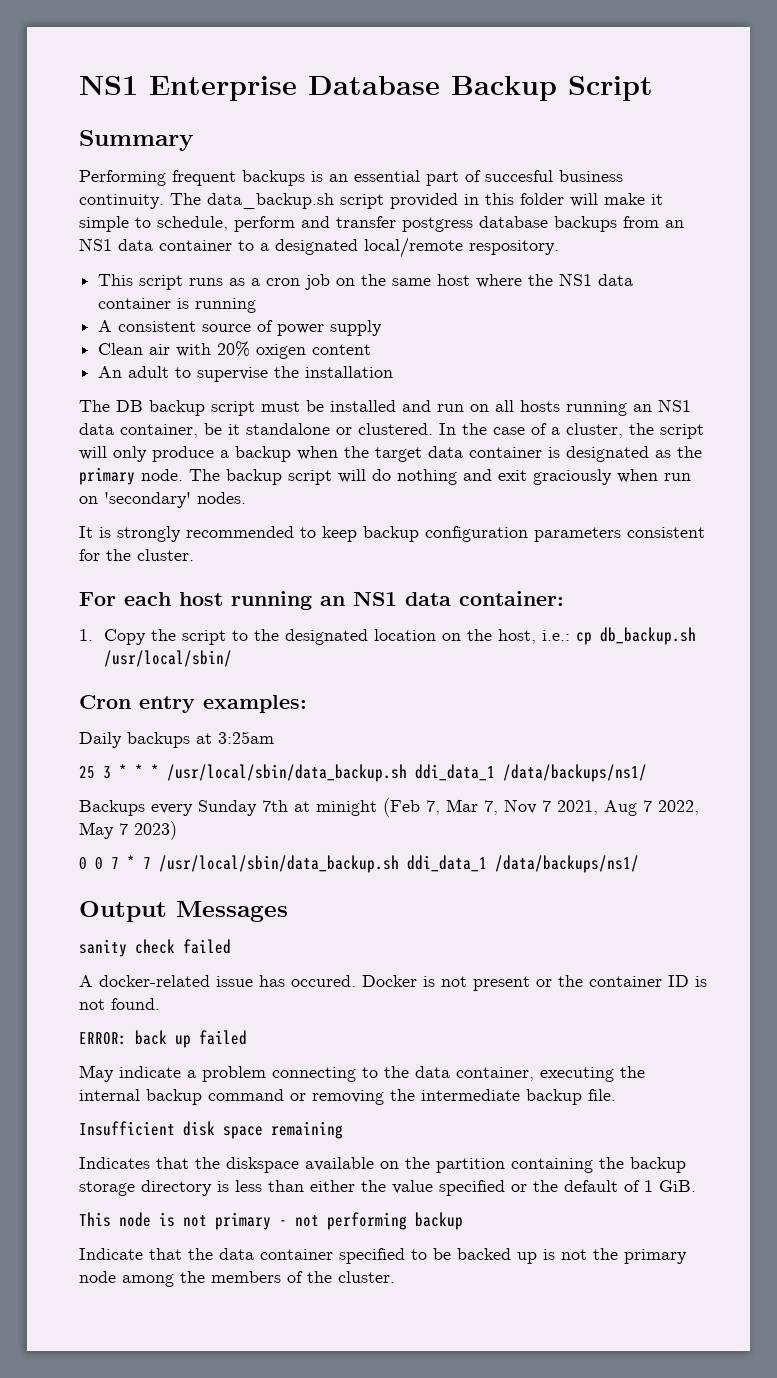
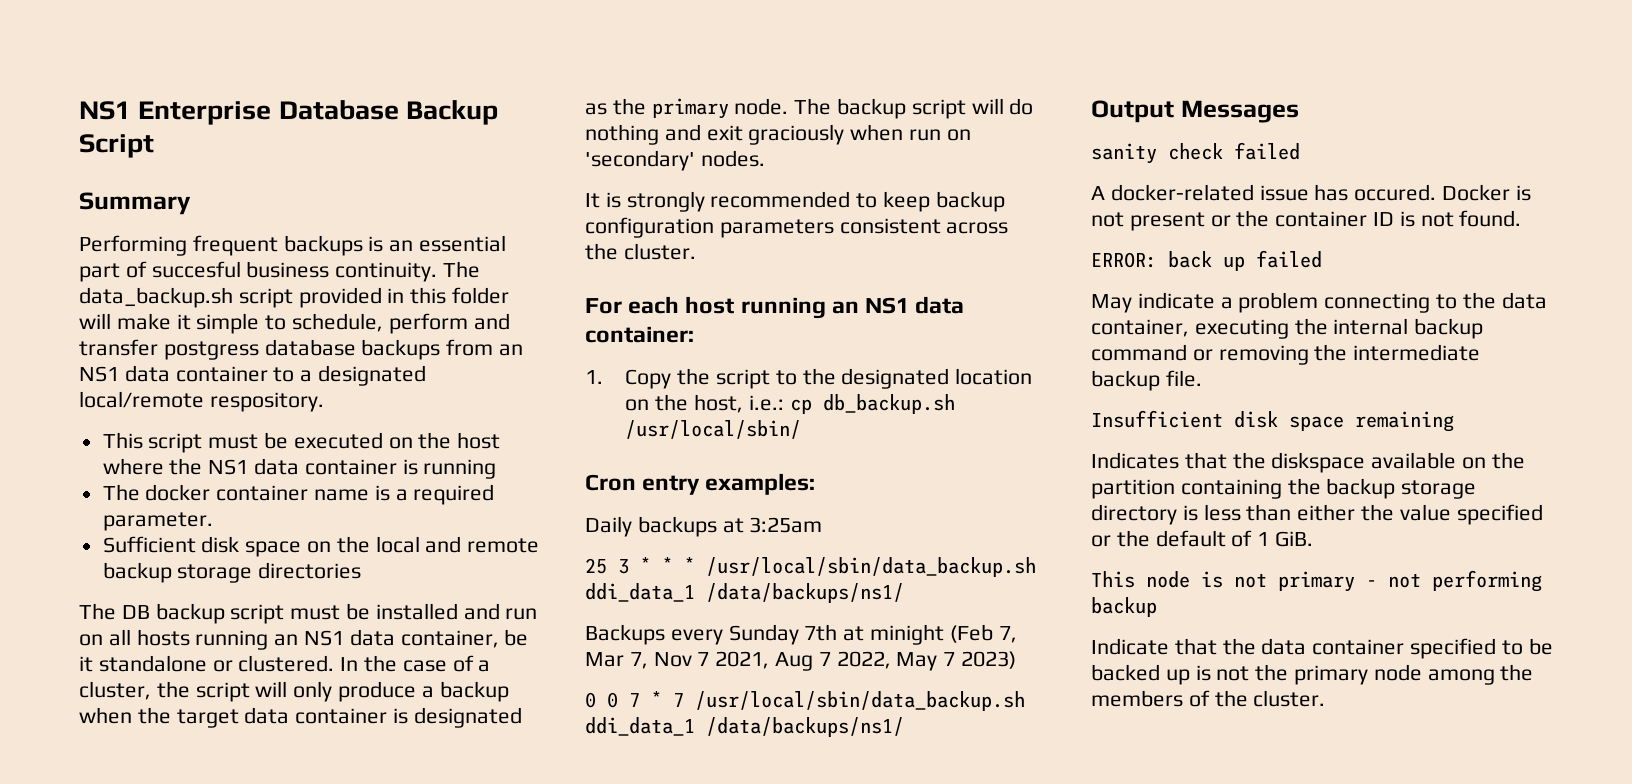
[189,274,432,290] runs as a cron job on the same -> [208,432,452,449] must be executed on the
[98,320,383,336] [98,341,372,359] [98,366,394,382] A consistent source of power supply // Clean air with 20% oxigen content // An adult to supervise the installation -> [102,484,495,505] [102,512,213,531] [102,536,540,557] [102,562,362,583] The docker container name is a required parameter. // Sufficient disk space on the local and remote backup storage directories
[79,549,100,561] for -> [946,222,1009,234] across

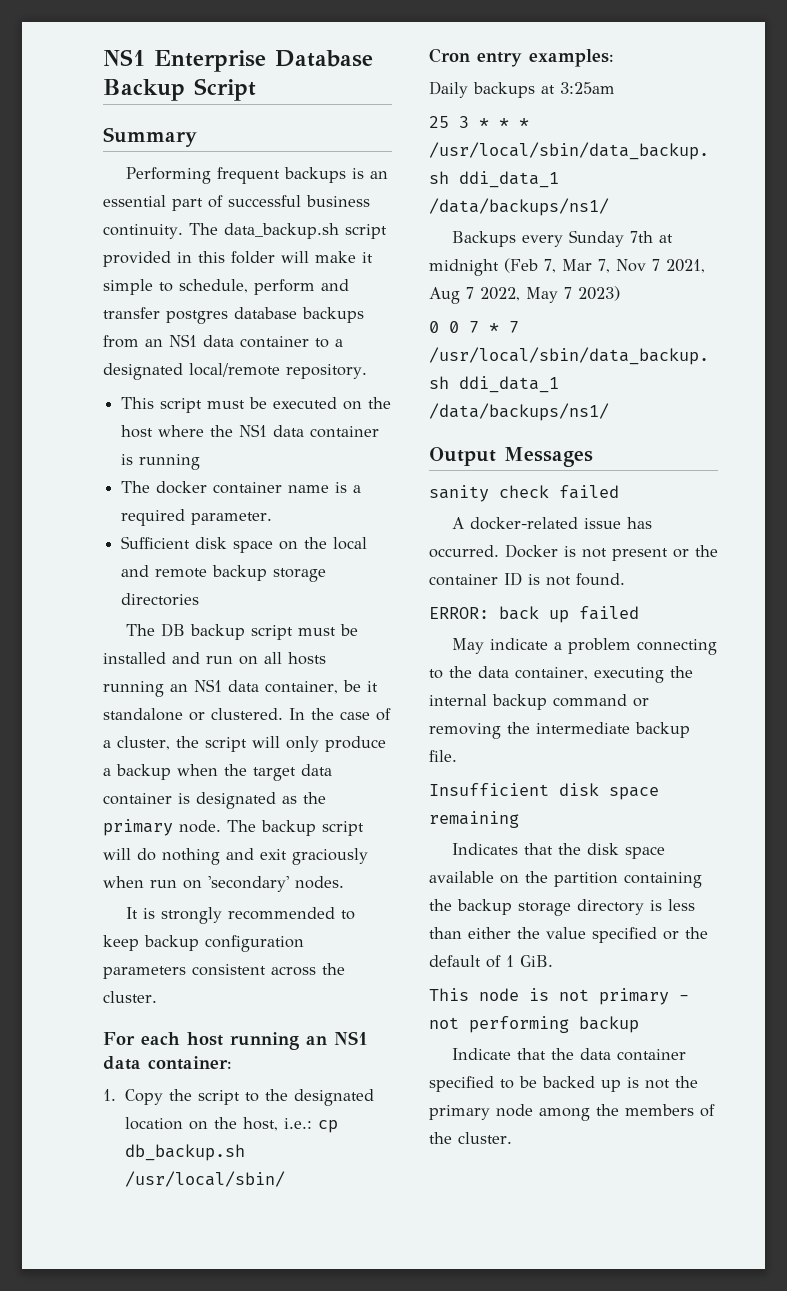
[151,261,241,278] succesful -> [228,195,301,207] successful
[163,341,259,360] postgress -> [166,310,228,324] postgres
[209,392,324,412] respository. -> [286,364,367,379] repository.
[870,624,945,645] minight -> [429,259,499,276] midnight
[1354,184,1437,201] occured. -> [429,545,499,558] occurred.
[1271,452,1366,473] diskspace -> [586,843,665,859] disk space

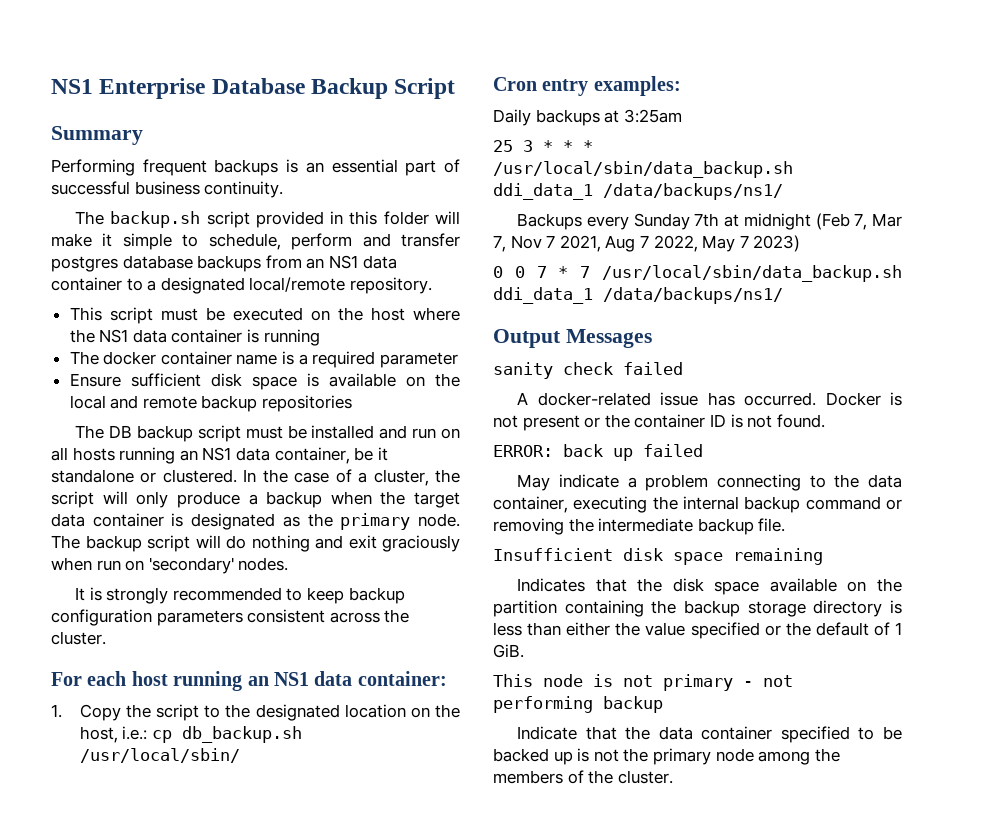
[188,223,339,239] The data_backup.sh -> [75,211,201,228] // The backup.sh
[191,512,273,525] [121,536,274,553] parameter. // Sufficient disk space -> [379,352,458,368] [69,373,396,390] parameter // Ensure sufficient disk space is available
[273,568,327,582] [121,593,200,606] storage directories -> [262,395,353,412] repositories

